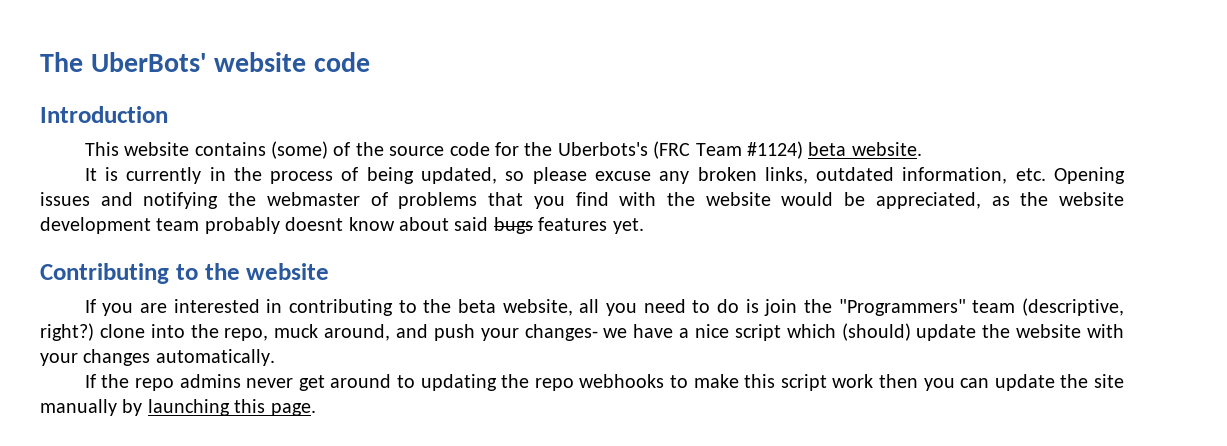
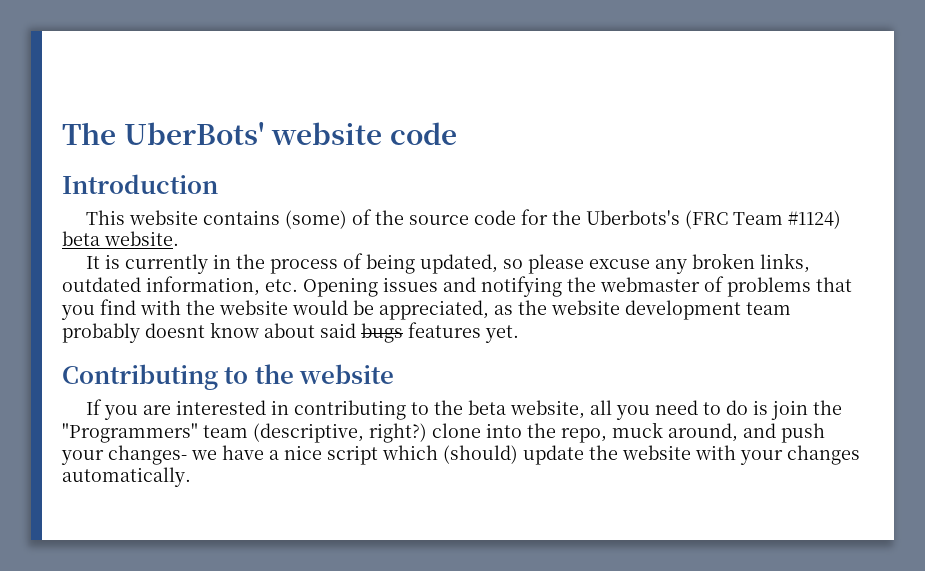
[84,374,1124,391] [40,399,316,416] // If the repo admins never get around to updating the repo webhooks to make this script work then you can update the site manually by launching this page. -> (191, 477) none

